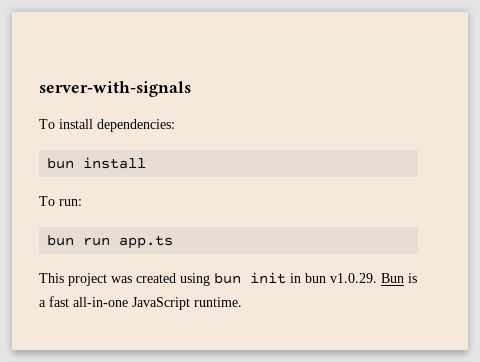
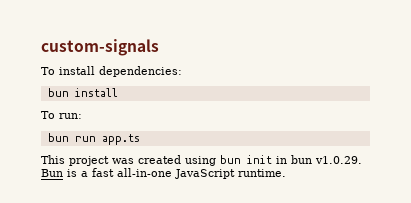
[39,81,191,97] server-with-signals -> [41,39,159,56] custom-signals

